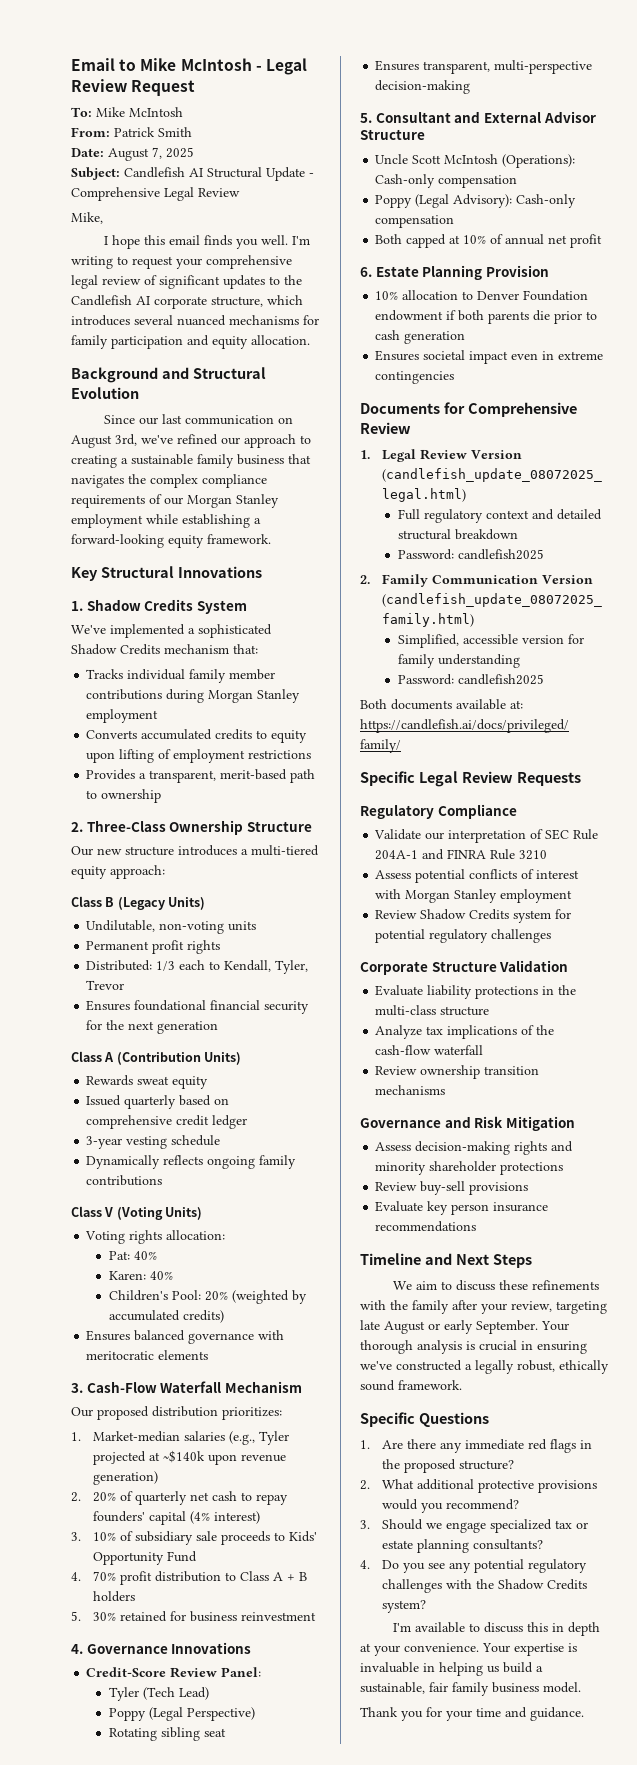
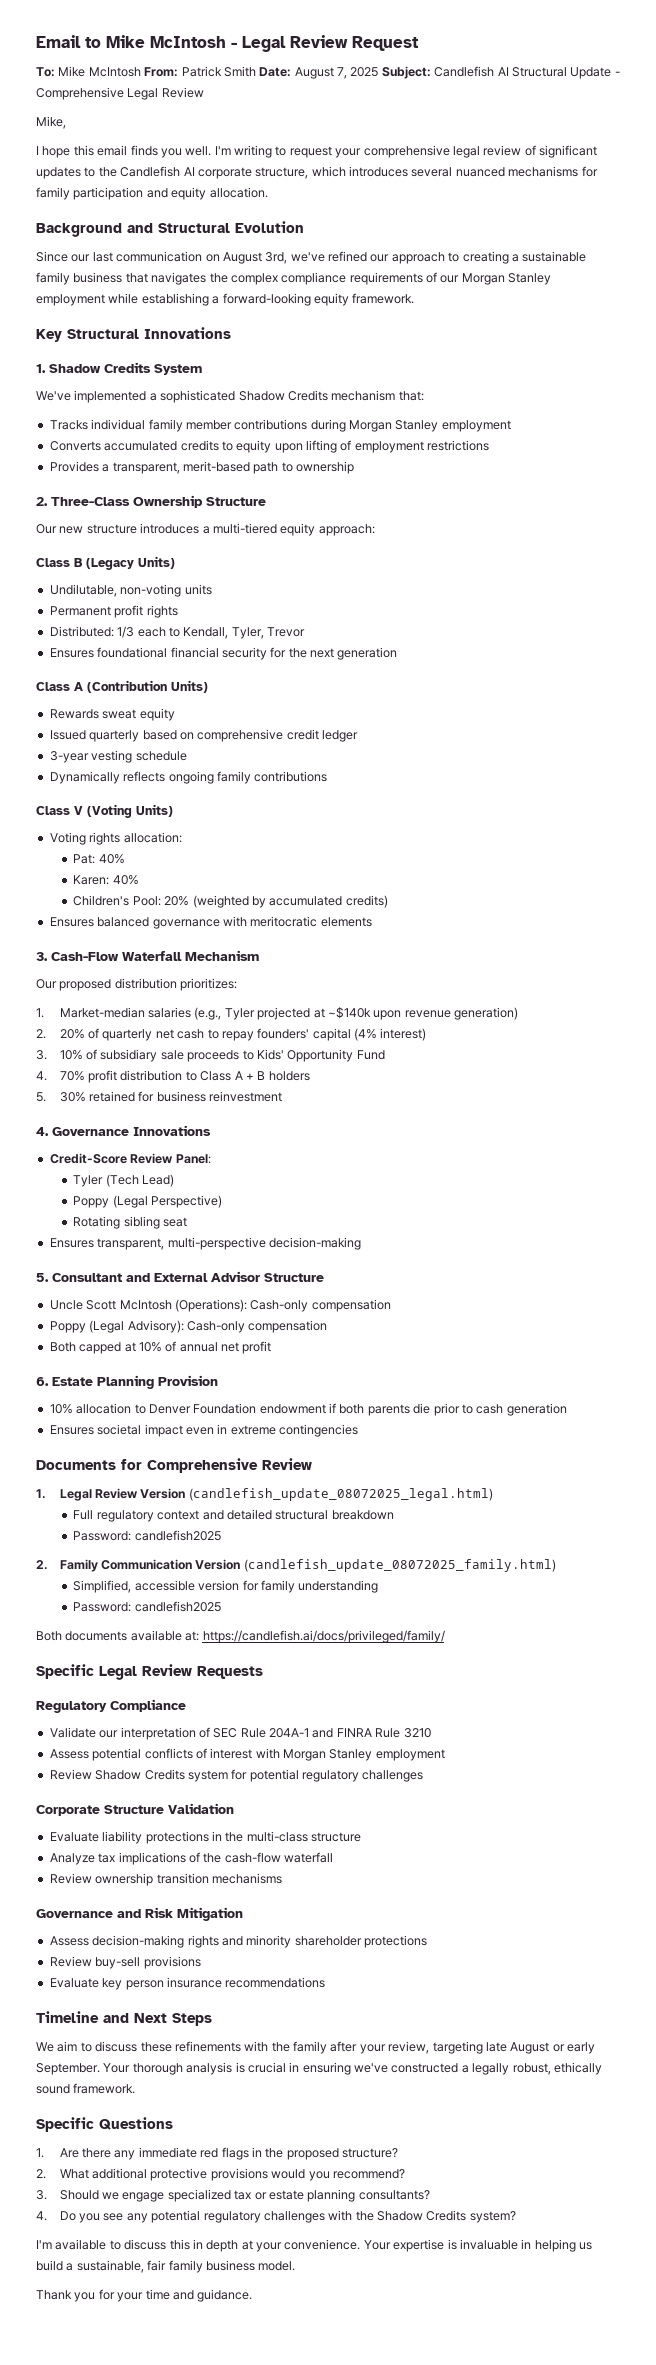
(183, 112) // -> (141, 72) none
(192, 132) // -> (256, 71) none
(194, 152) // -> (379, 72) none

